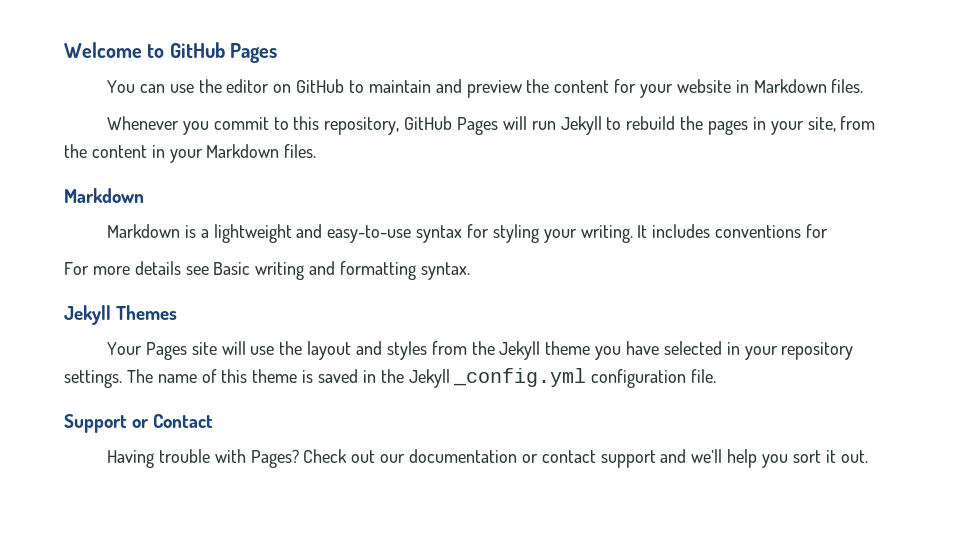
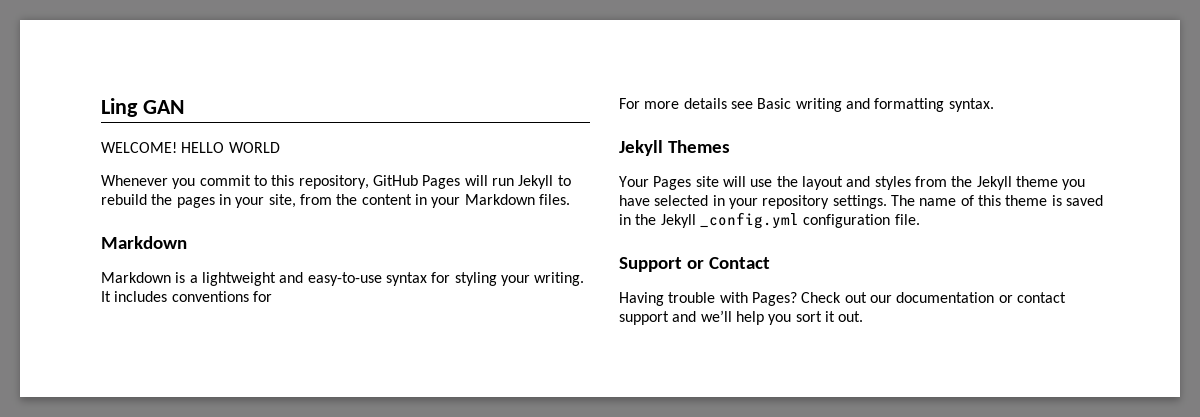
[64,42,278,63] [106,79,864,98] Welcome to GitHub Pages // You can use the editor on GitHub to maintain and preview the content for your website in Markdown files. -> [101,98,184,117] [101,142,280,153] Ling GAN // WELCOME! HELLO WORLD

